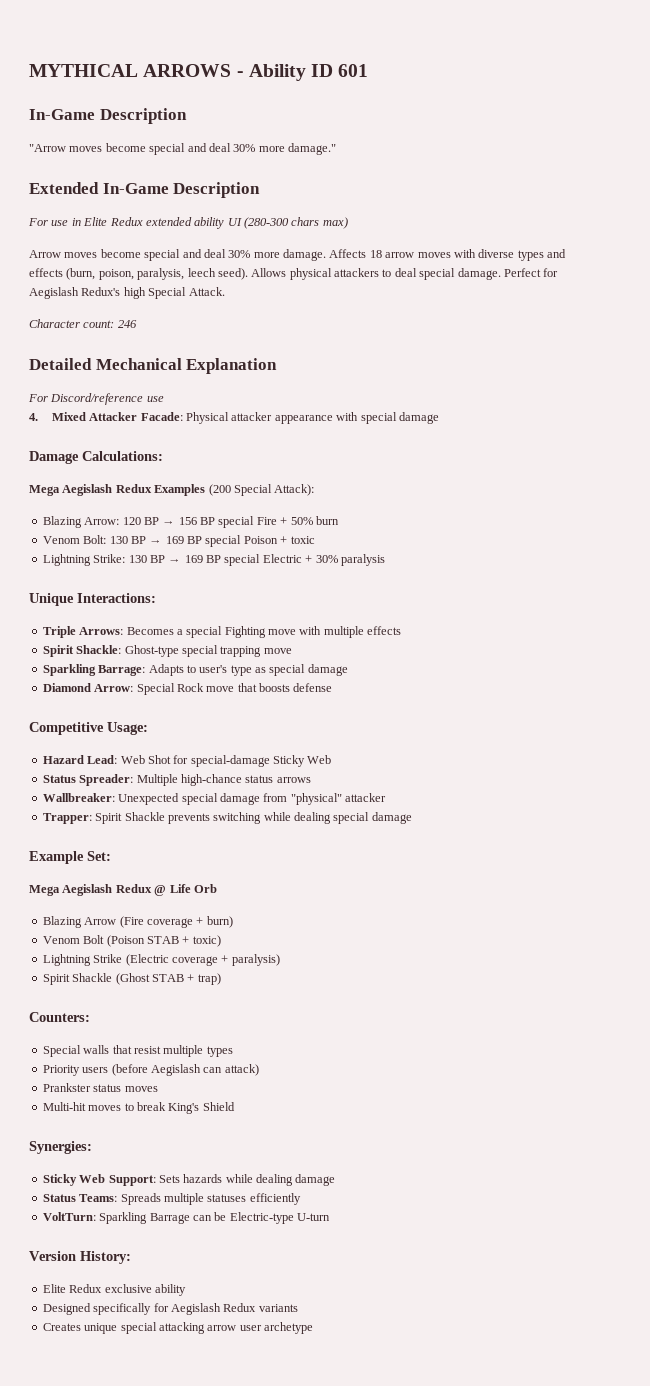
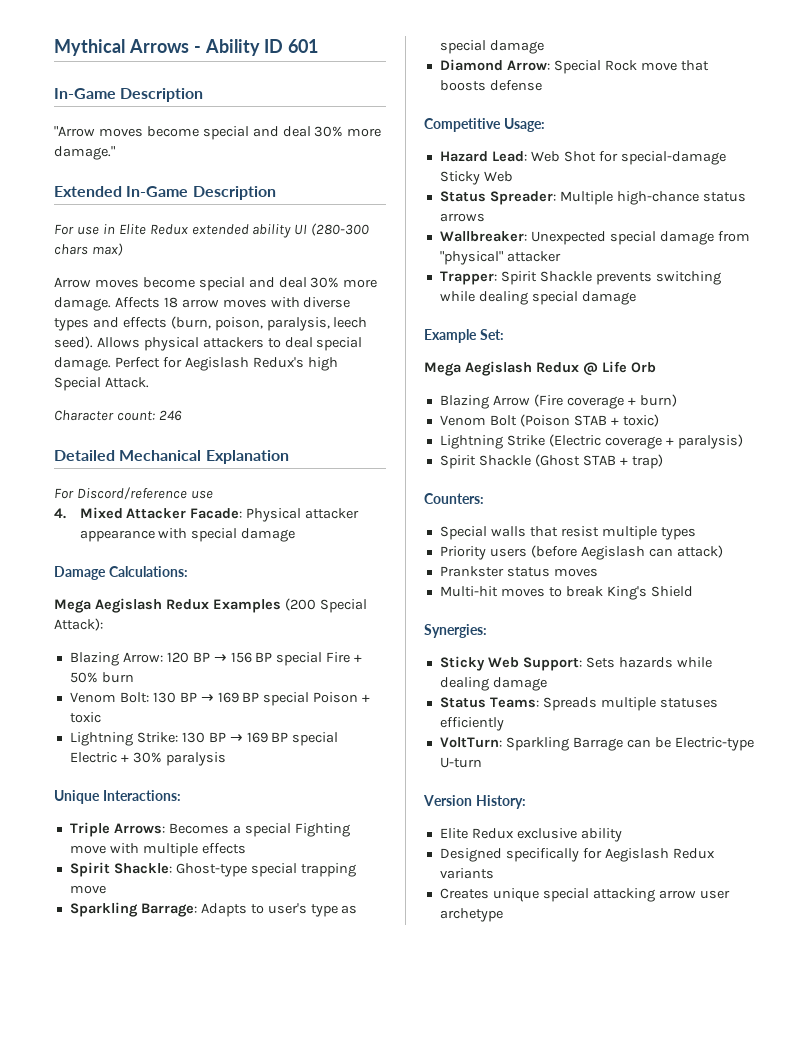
[29,64,232,77] MYTHICAL ARROWS -> [54,39,189,56] Mythical Arrows

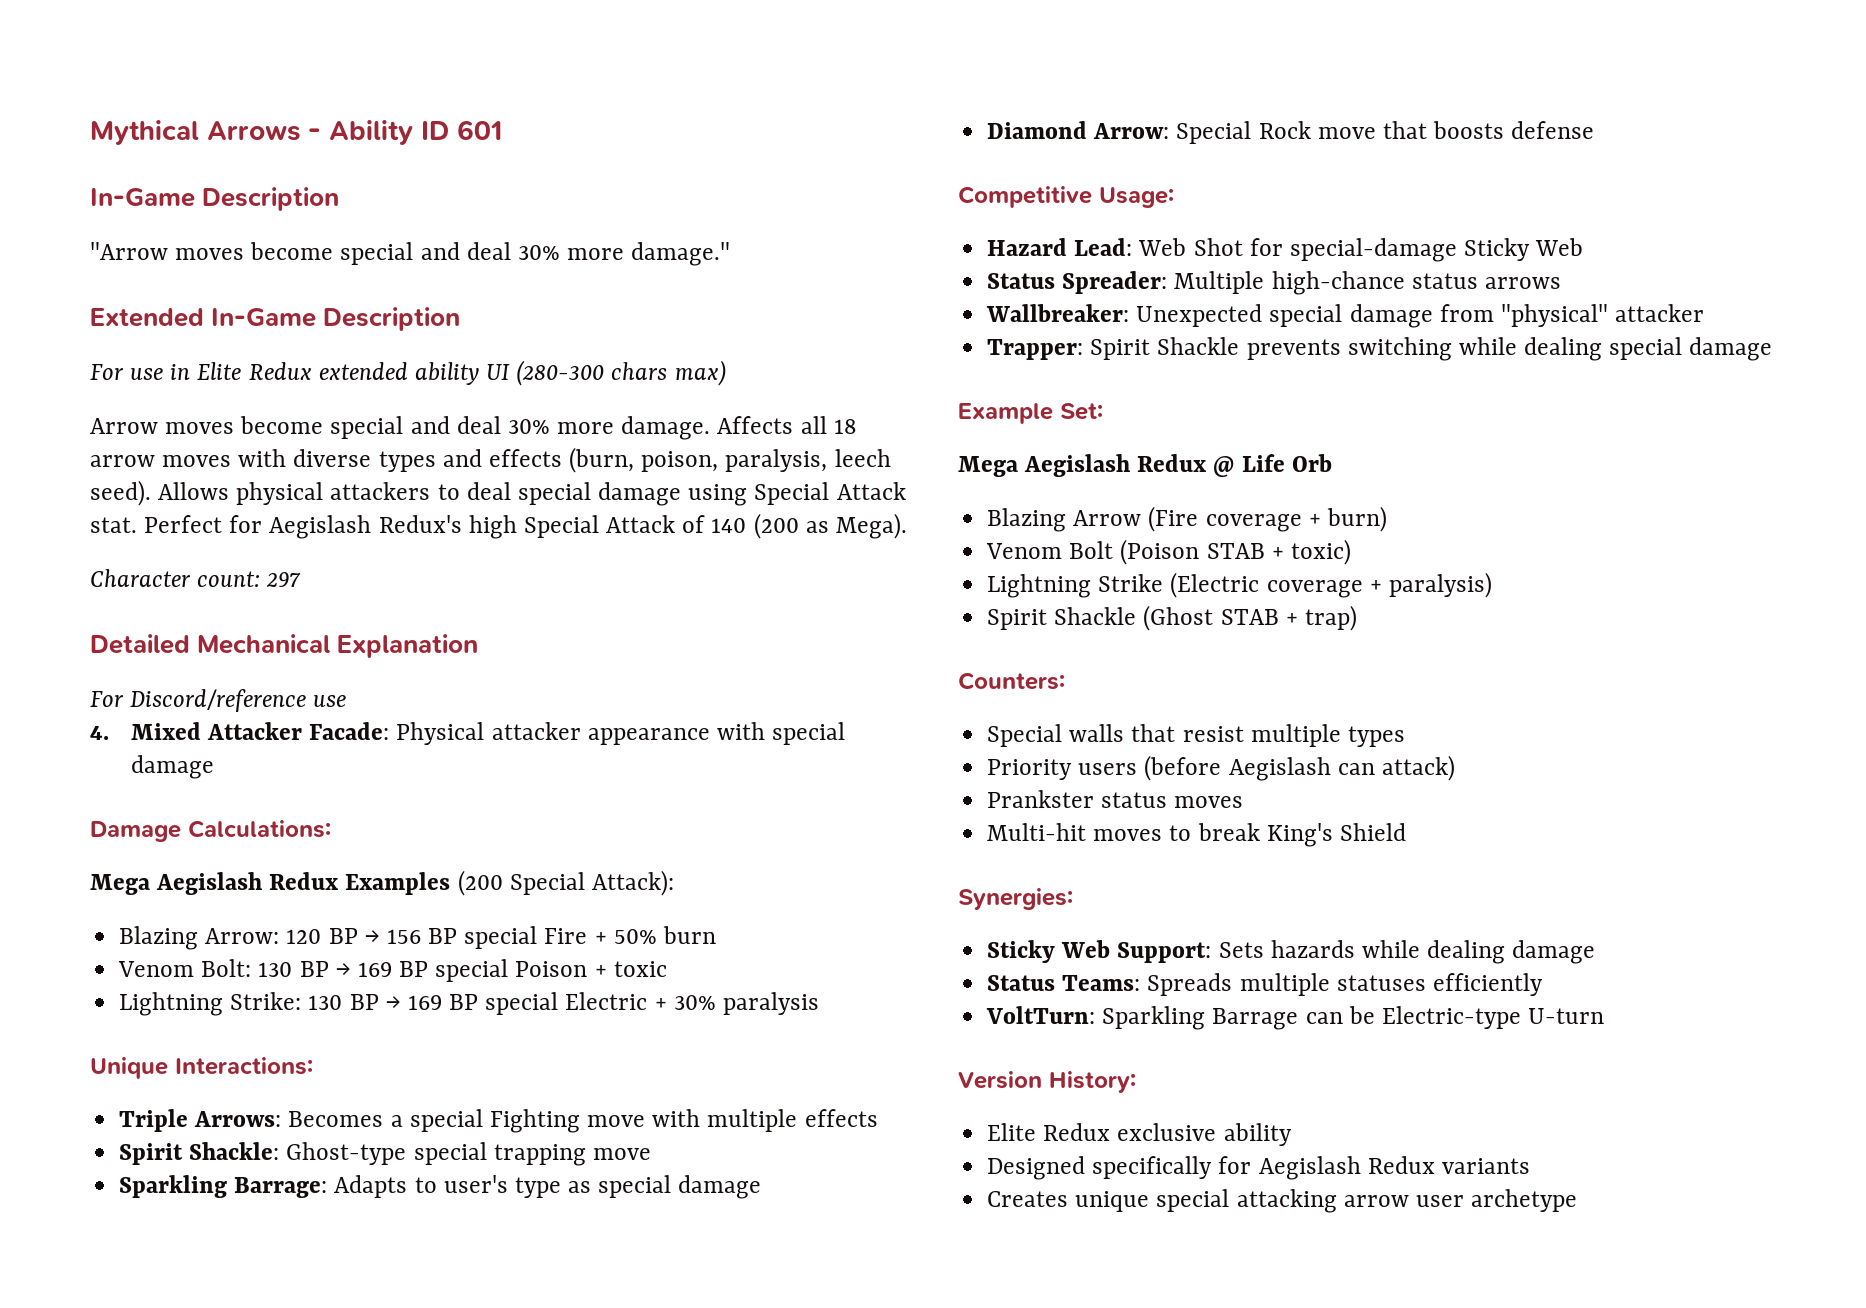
(160, 302) none -> [800,416,827,434] all
[54,357,111,371] damage. -> [598,482,906,506] [90,517,137,533] damage using Special Attack stat.
[104,377,149,388] Attack. -> [606,513,907,539] Attack of 140 (200 as Mega).
[158,410,182,421] 246 -> [266,572,302,587] 297

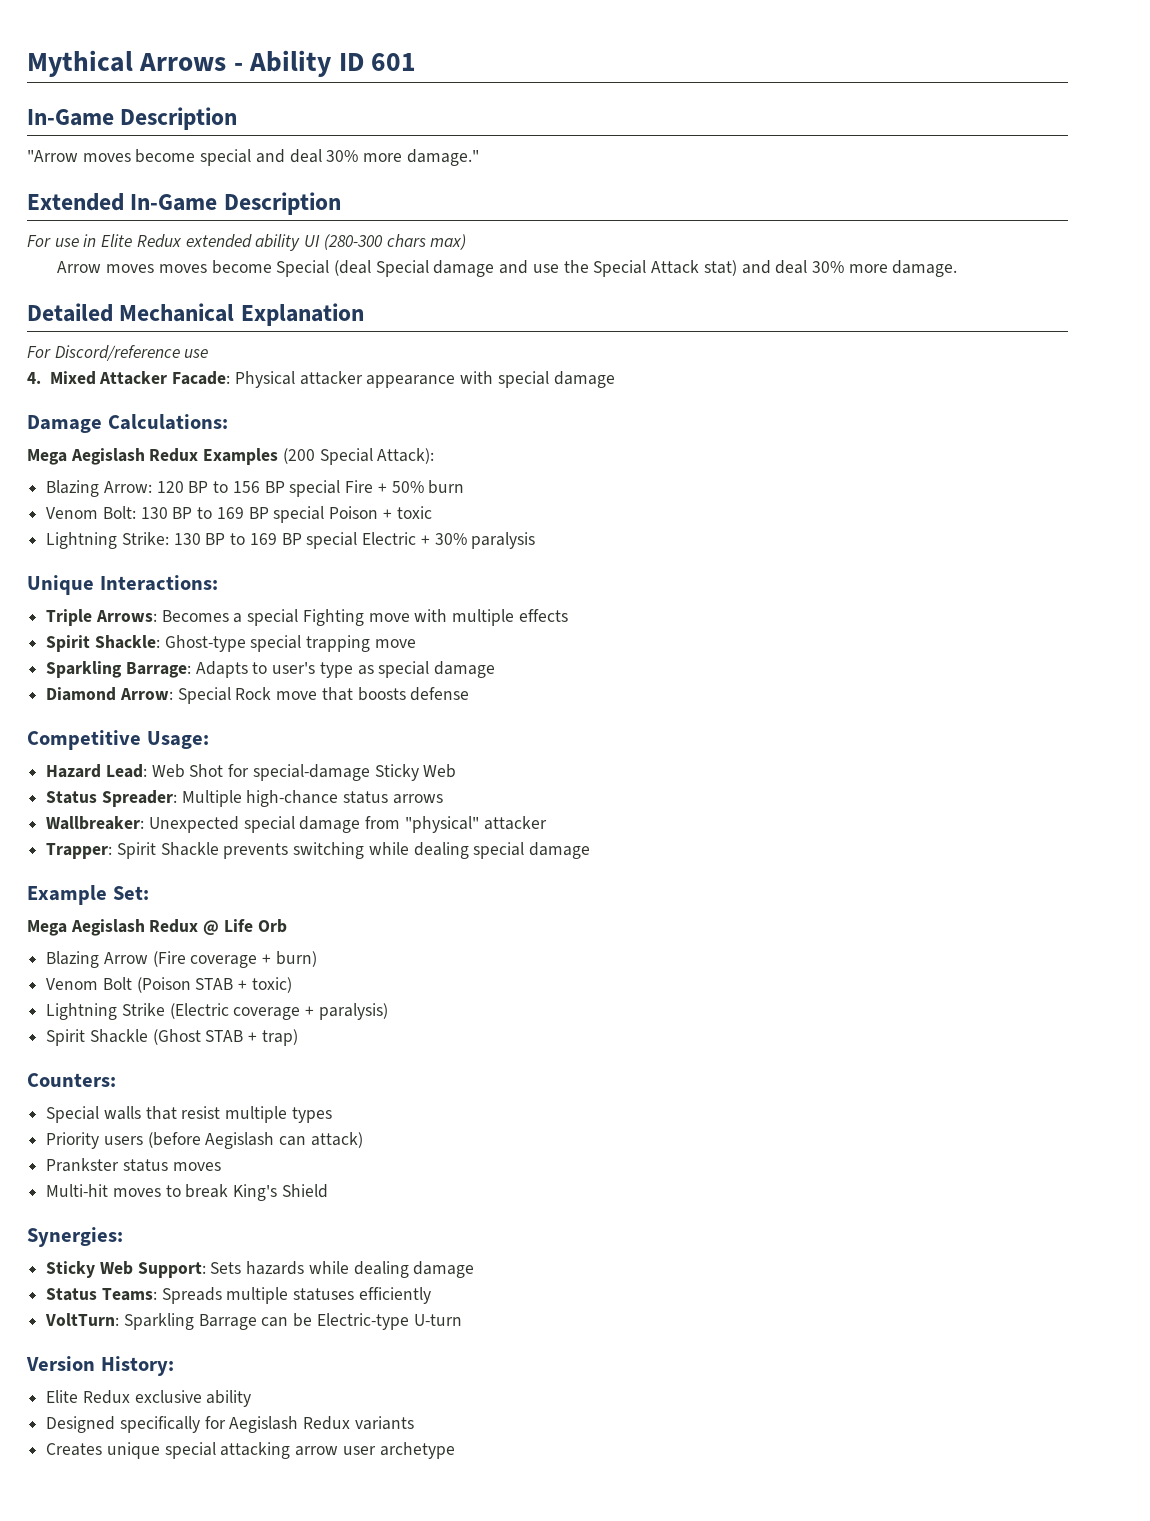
[240,416,404,439] become special -> [158,260,737,277] moves become Special (deal Special damage and use the Special Attack stat)
[717,416,857,434] [90,447,891,473] [90,480,906,506] [90,513,907,539] [90,569,302,587] Affects all 18 arrow moves with diverse types and effects (burn, poison, paralysis, leech seed). Allows physical attackers to deal special damage using Special Attack stat. Perfect for Aegislash Redux's high Special Attack of 140 (200 as Mega). // Character count: 297 -> (958, 268) none
[364,930,380,944] → -> [213,481,229,493] to
[335,963,351,977] → -> [197,507,213,519] to
[385,996,401,1010] → -> [230,533,246,545] to

